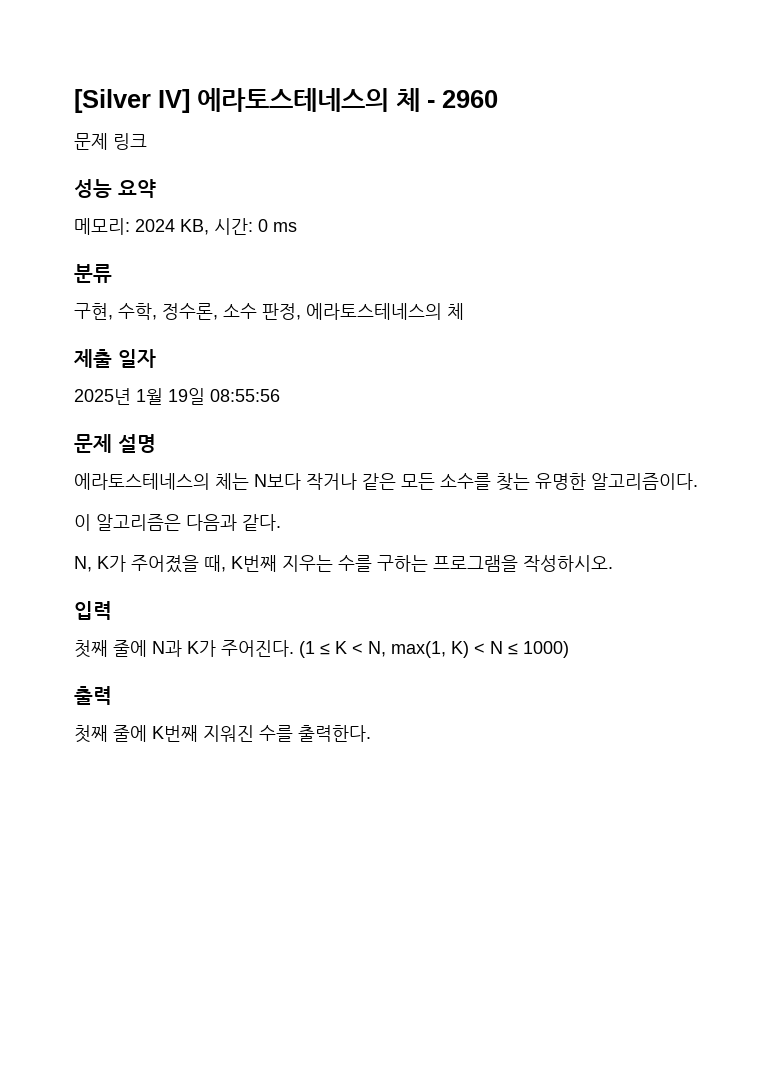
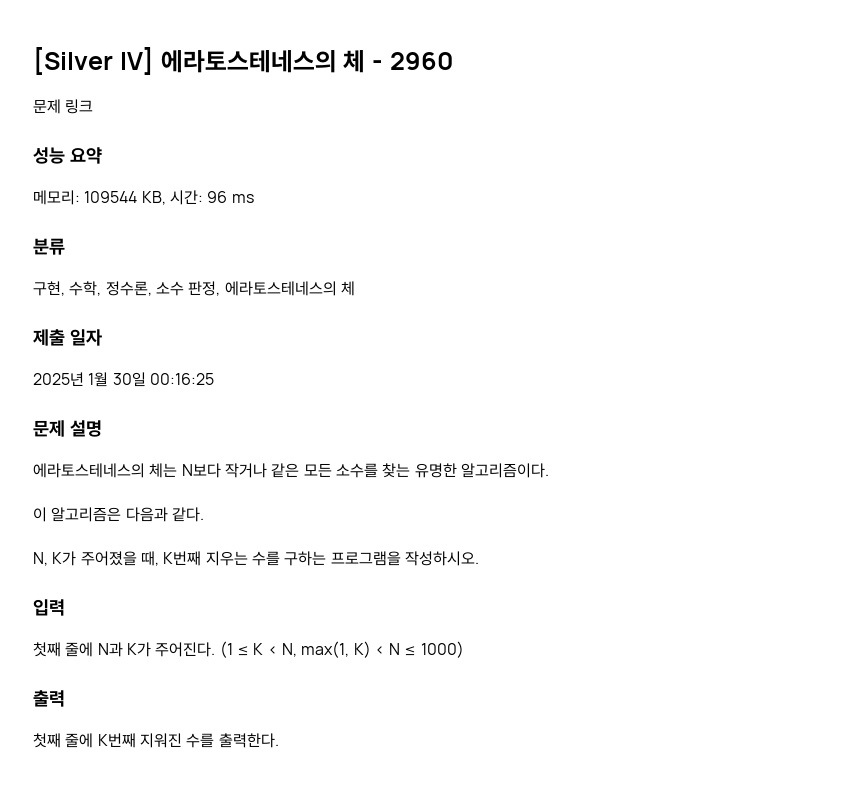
[135,219,175,232] 2024 -> [84,191,138,203] 109544
[258,219,268,232] 0 -> [207,191,228,203] 96
[168,388,280,405] 19일 08:55:56 -> [112,372,214,387] 30일 00:16:25

